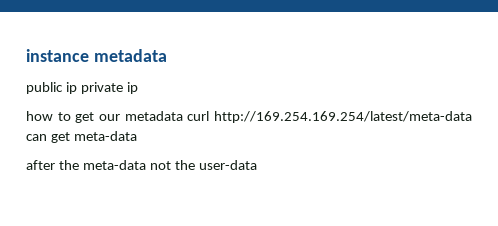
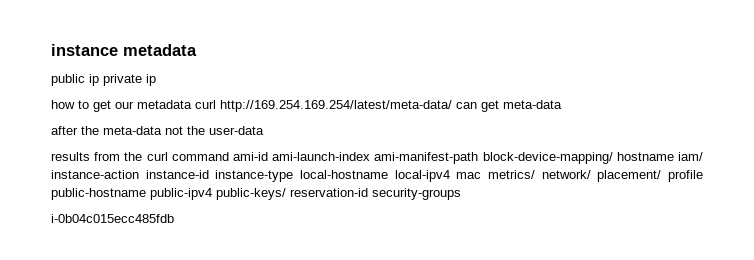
[214,111,472,123] http://169.254.169.254/latest/meta-data -> [220,100,452,112] http://169.254.169.254/latest/meta-data/
(257, 165) none -> [51,152,703,164] [51,170,703,182] [51,188,461,200] [51,214,174,223] // results from the curl command ami-id ami-launch-index ami-manifest-path block-device-mapping/ hostname iam/ instance-action instance-id instance-type local-hostname local-ipv4 mac metrics/ network/ placement/ profile public-hostname public-ipv4 public-keys/ reservation-id security-groups // i-0b04c015ecc485fdb

